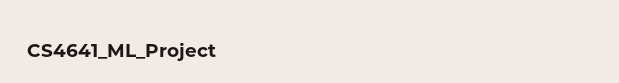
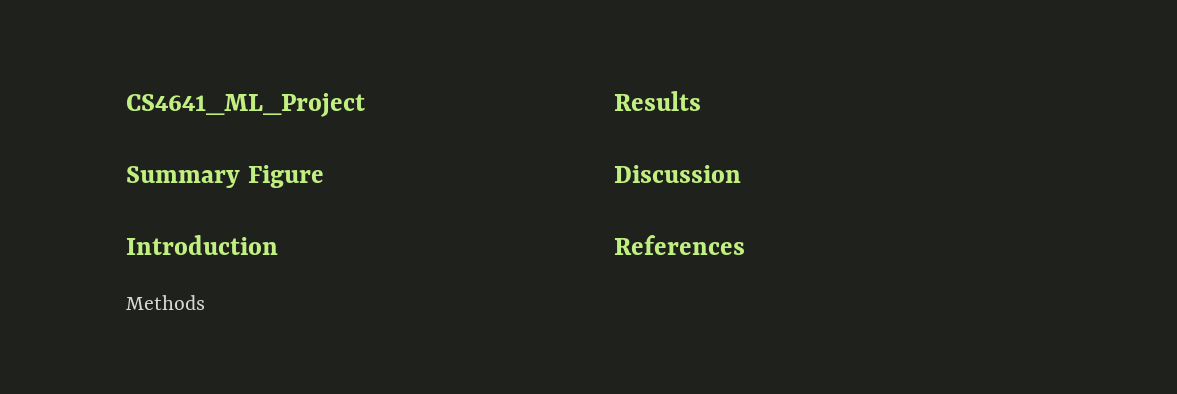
(216, 51) none -> [126,165,324,188] [126,235,278,255] [126,295,205,310] [614,91,701,111] [614,165,741,183] [614,235,745,255] // Summary Figure // Introduction // Methods // Results // Discussion // References

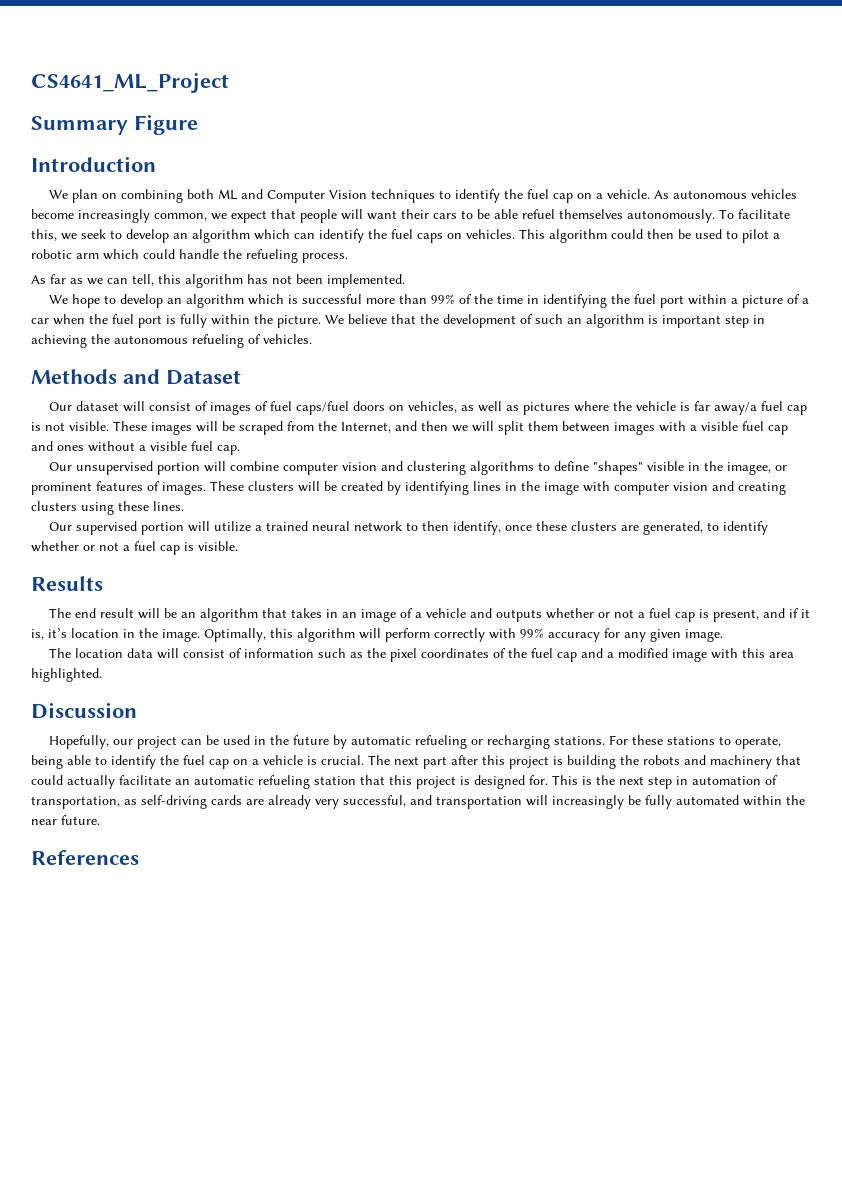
[126,295,205,310] [614,91,701,111] [614,165,741,183] Methods // Results // Discussion -> [49,189,798,203] [31,209,790,223] [31,229,780,243] [31,249,348,263] [31,274,405,288] [49,294,810,308] [31,314,765,328] [31,334,312,348] [31,369,241,385] [49,401,808,415] [31,421,788,435] [31,441,240,455] [49,461,788,475] [31,481,786,495] [31,501,184,515] [49,521,769,535] [31,541,238,555] [31,576,103,591] [49,608,811,622] [31,628,723,642] [49,648,795,662] [31,668,102,682] [31,702,137,719] [49,735,782,749] [31,755,801,769] [31,775,778,789] [31,795,805,809] [31,815,100,825] We plan on combining both ML and Computer Vision techniques to identify the fuel cap on a vehicle. As autonomous vehicles become increasingly common, we expect that people will want their cars to be able refuel themselves autonomously. To facilitate this, we seek to develop an algorithm which can identify the fuel caps on vehicles. This algorithm could then be used to pilot a robotic arm which could handle the refueling process. // As far as we can tell, this algorithm has not been implemented. // We hope to develop an algorithm which is successful more than 99% of the time in identifying the fuel port within a picture of a car when the fuel port is fully within the picture. We believe that the development of such an algorithm is important step in achieving the autonomous refueling of vehicles. // Methods and Dataset // Our dataset will consist of images of fuel caps/fuel doors on vehicles, as well as pictures where the vehicle is far away/a fuel cap is not visible. These images will be scraped from the Internet, and then we will split them between images with a visible fuel cap and ones without a visible fuel cap. // Our unsupervised portion will combine computer vision and clustering algorithms to define "shapes" visible in the imagee, or prominent features of images. These clusters will be created by identifying lines in the image with computer vision and creating clusters using these lines. // Our supervised portion will utilize a trained neural network to then identify, once these clusters are generated, to identify whether or not a fuel cap is visible. // Results // The end result will be an algorithm that takes in an image of a vehicle and outputs whether or not a fuel cap is present, and if it is, it’s location in the image. Optimally, this algorithm will perform correctly with 99% accuracy for any given image. // The location data will consist of information such as the pixel coordinates of the fuel cap and a modified image with this area highlighted. // Discussion // Hopefully, our project can be used in the future by automatic refueling or recharging stations. For these stations to operate, being able to identify the fuel cap on a vehicle is crucial. The next part after this project is building the robots and machinery that could actually facilitate an automatic refueling station that this project is designed for. This is the next step in automation of transportation, as self-driving cards are already very successful, and transportation will increasingly be fully automated within the near future.

